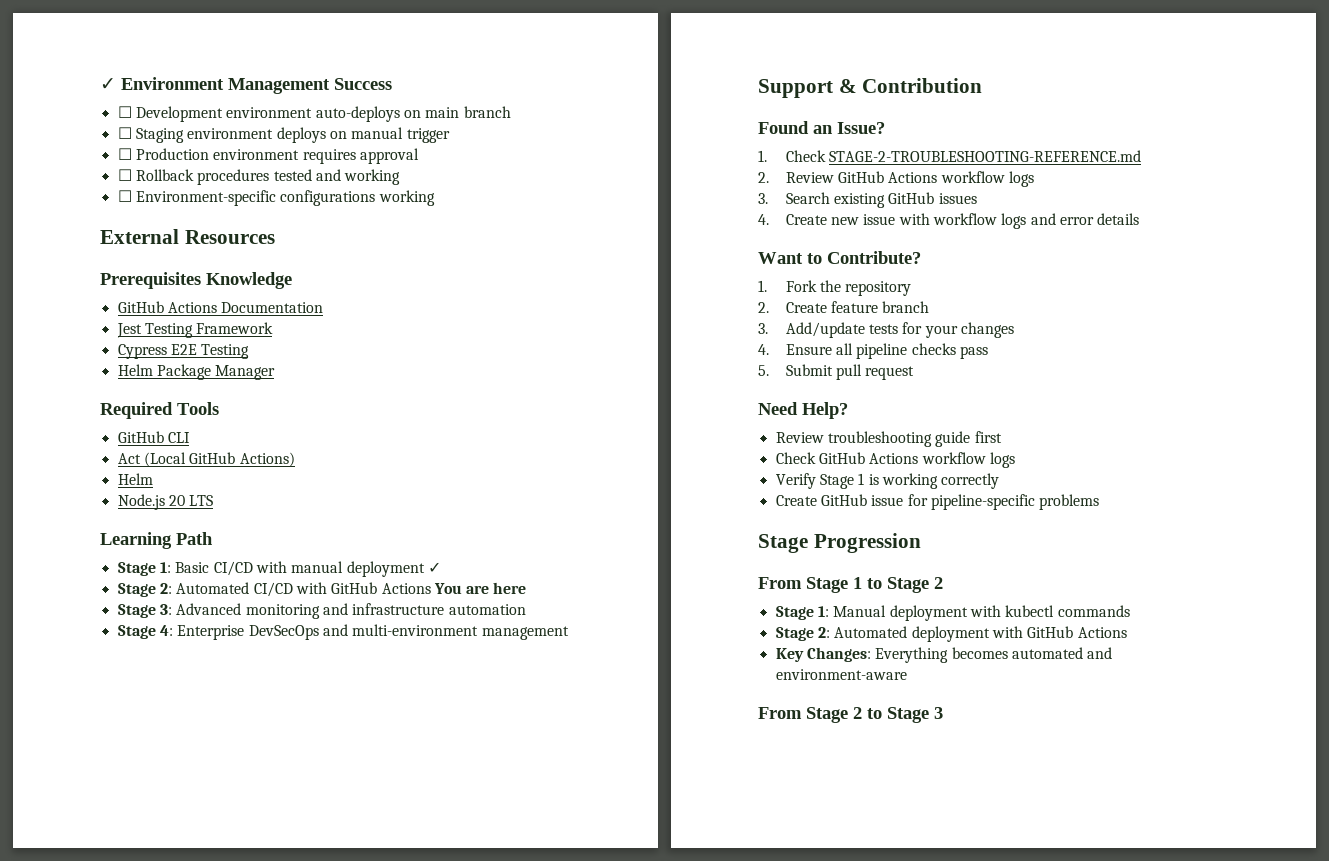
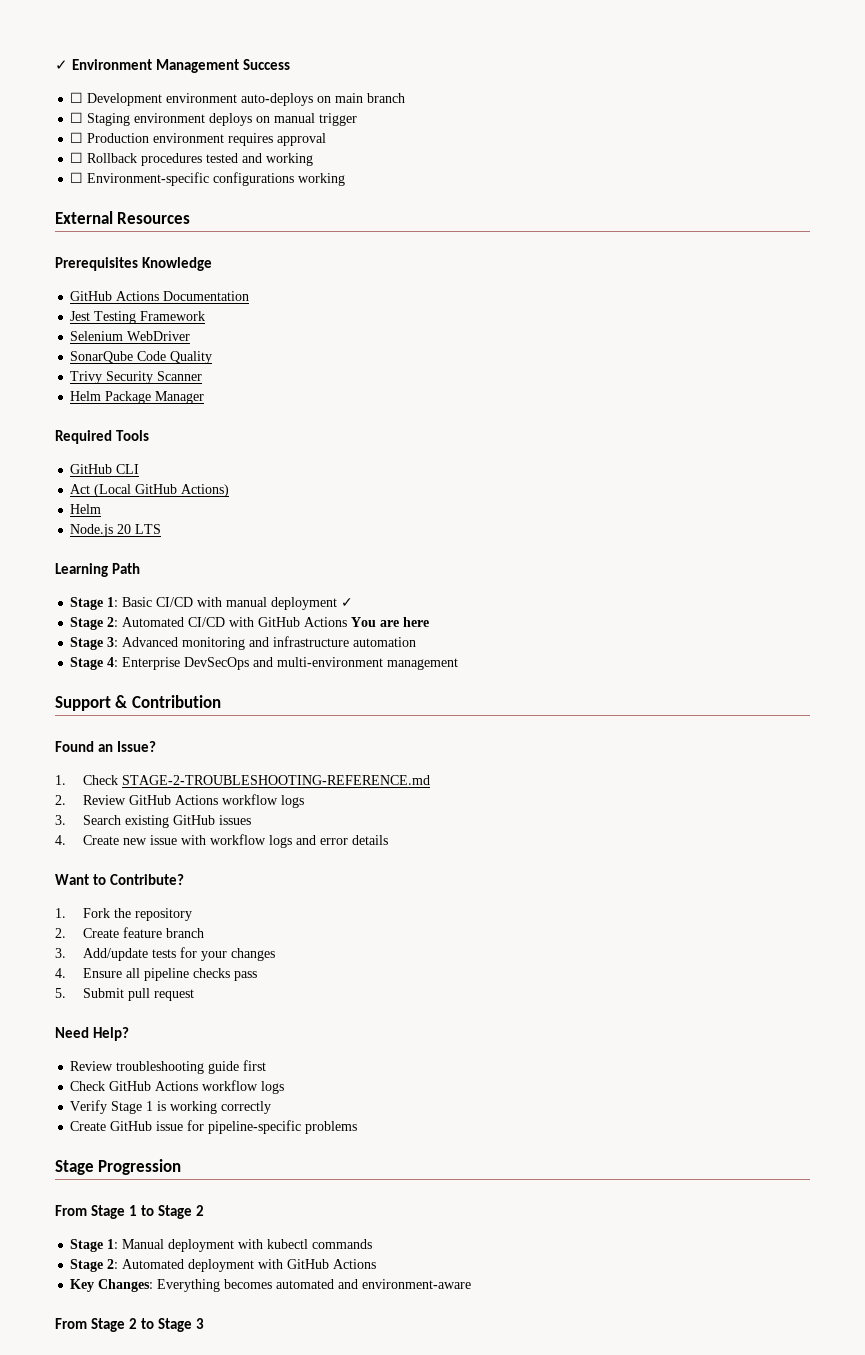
[117,344,250,359] Cypress E2E Testing -> [70,331,191,341] [70,351,213,364] [70,371,203,384] Selenium WebDriver // SonarQube Code Quality // Trivy Security Scanner

